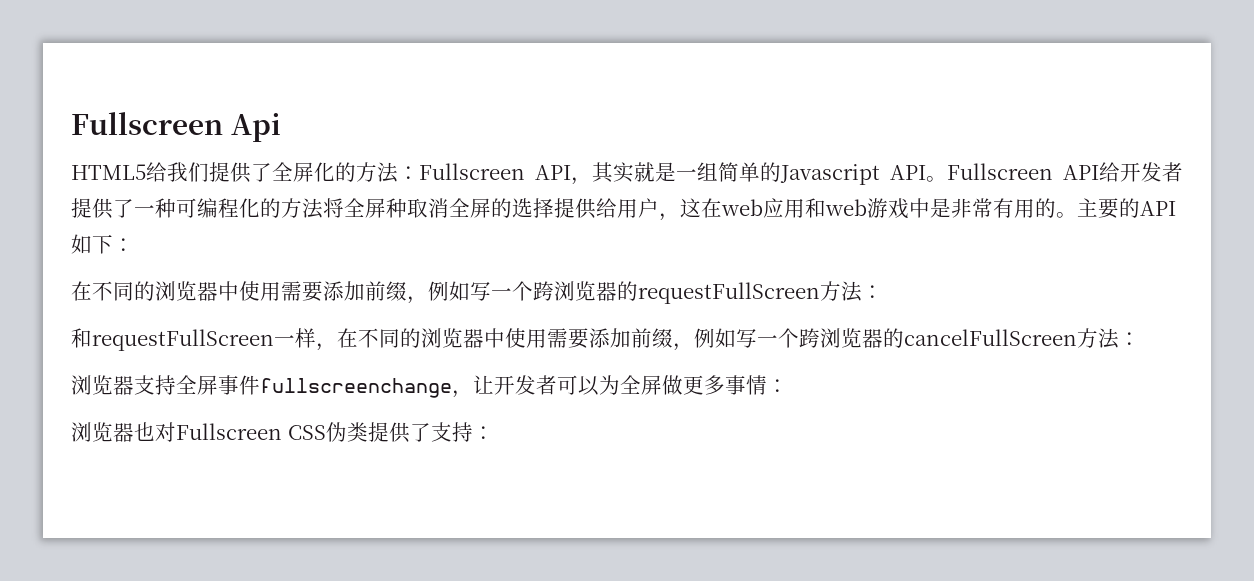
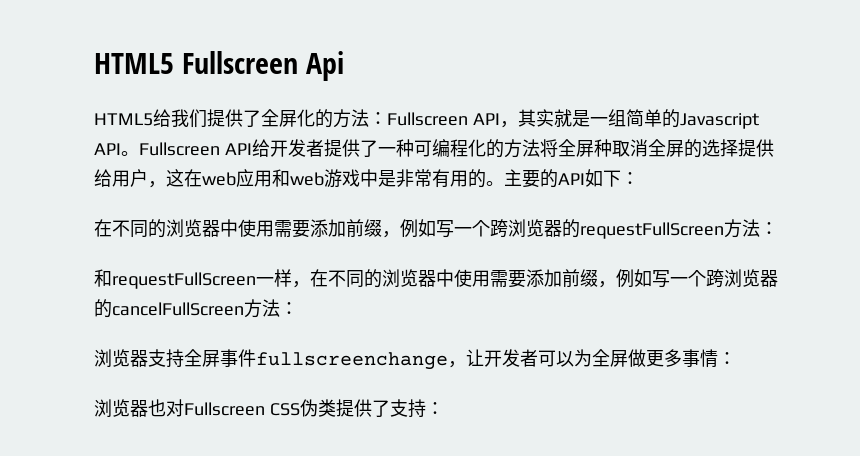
(71, 123) none -> [94,53,174,74] HTML5

